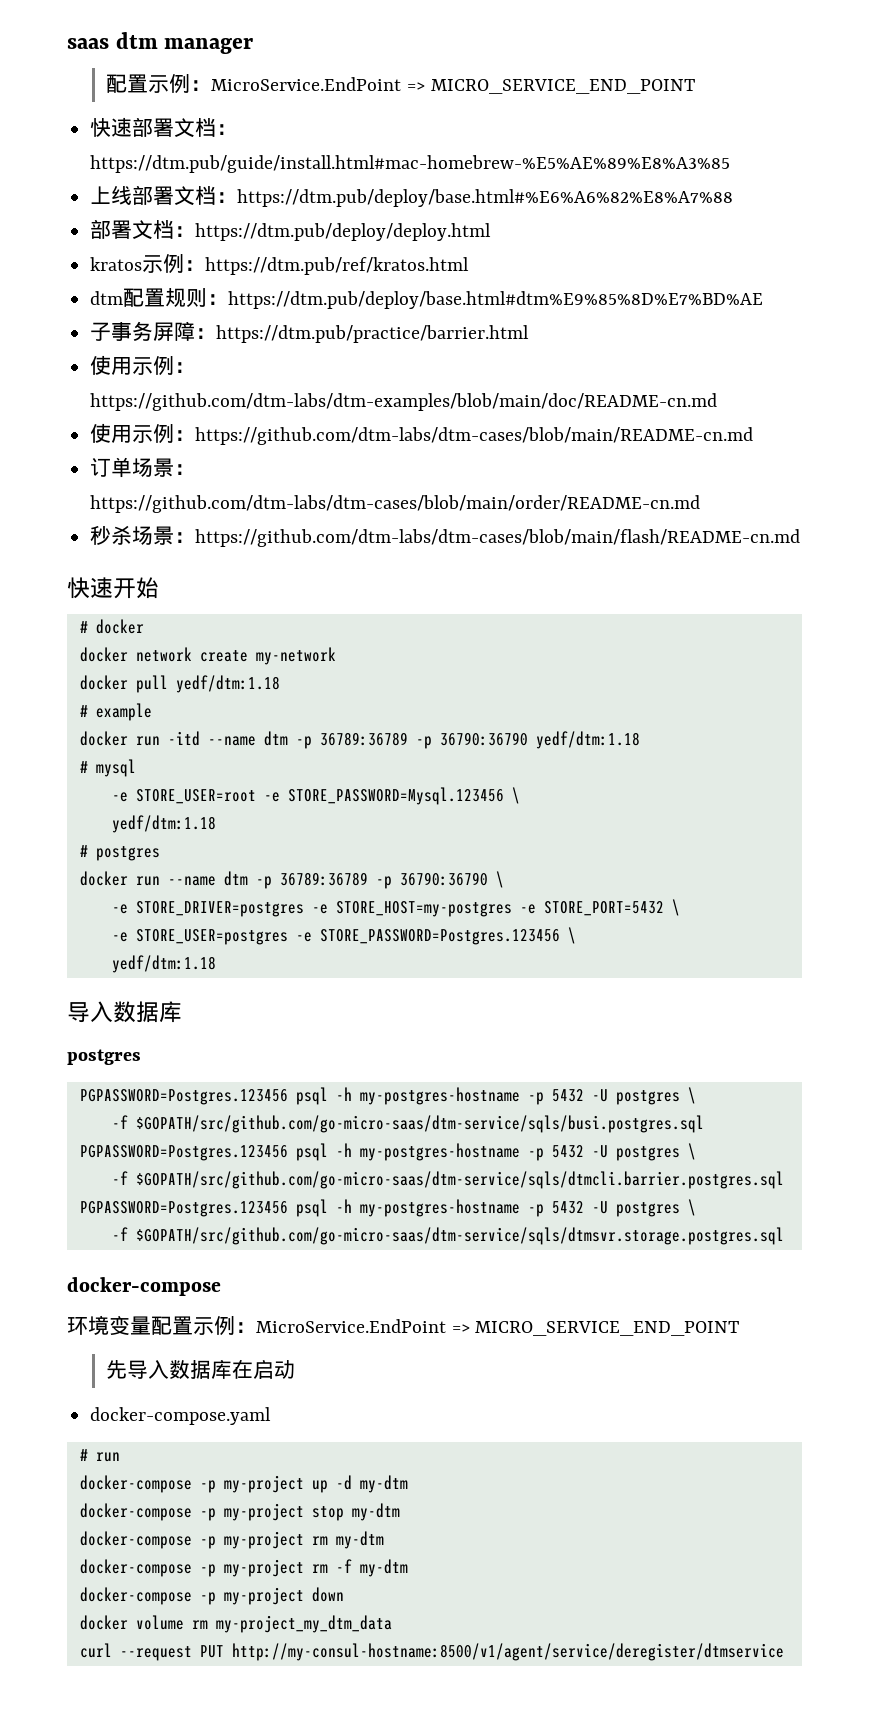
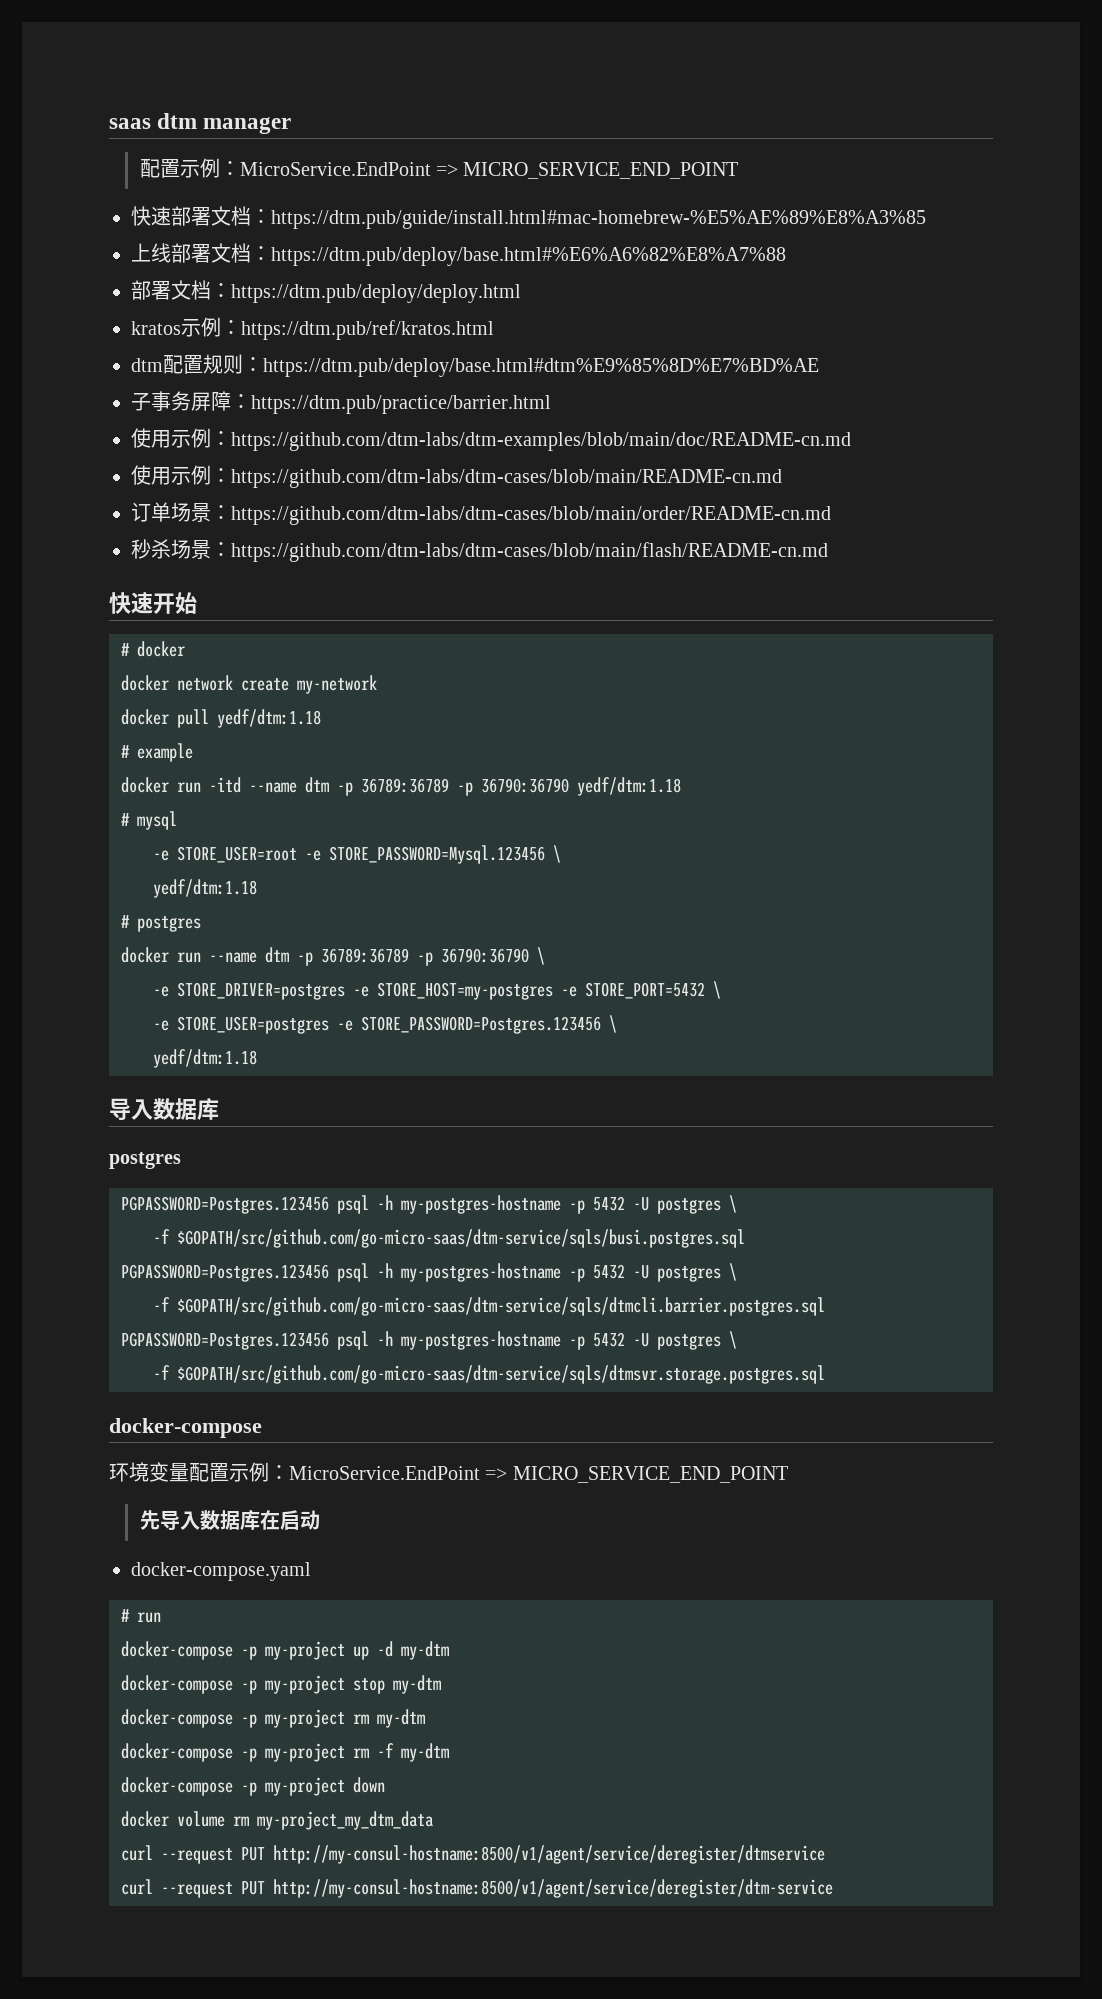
(784, 1652) none -> [121,1879,833,1898] // curl --request PUT http://my-consul-hostname:8500/v1/agent/service/deregister/dtm-service

